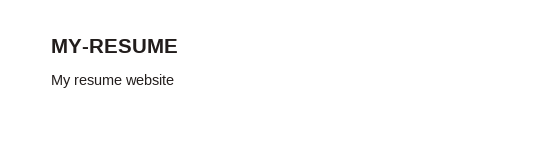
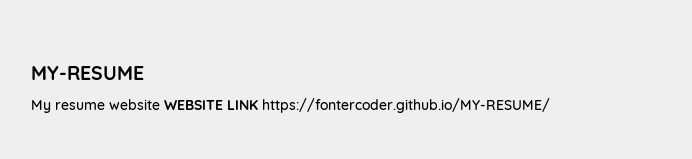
(174, 79) none -> [164,98,550,113] WEBSITE LINK https://fontercoder.github.io/MY-RESUME/

